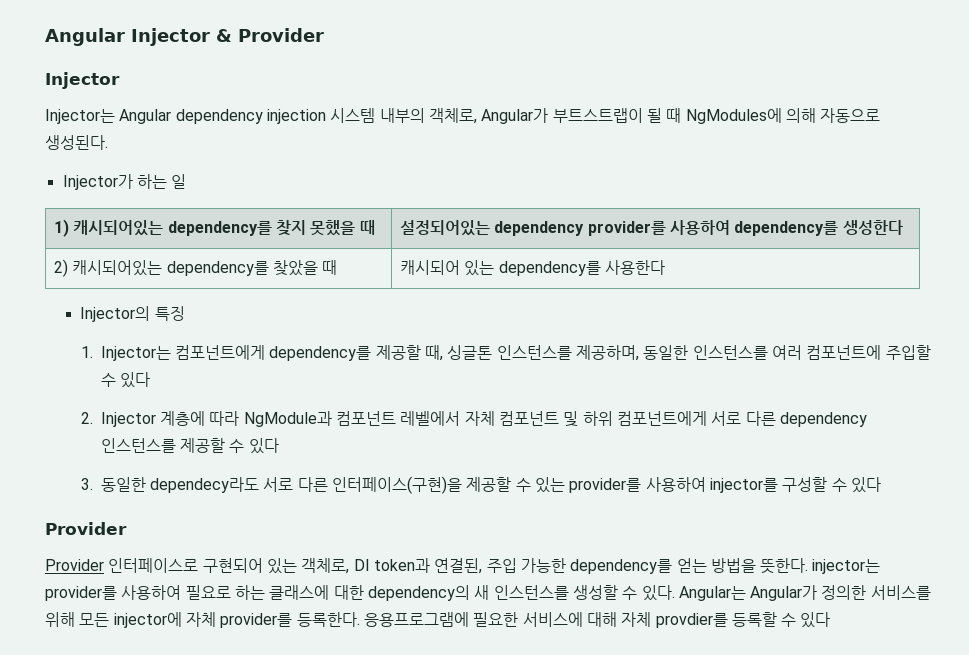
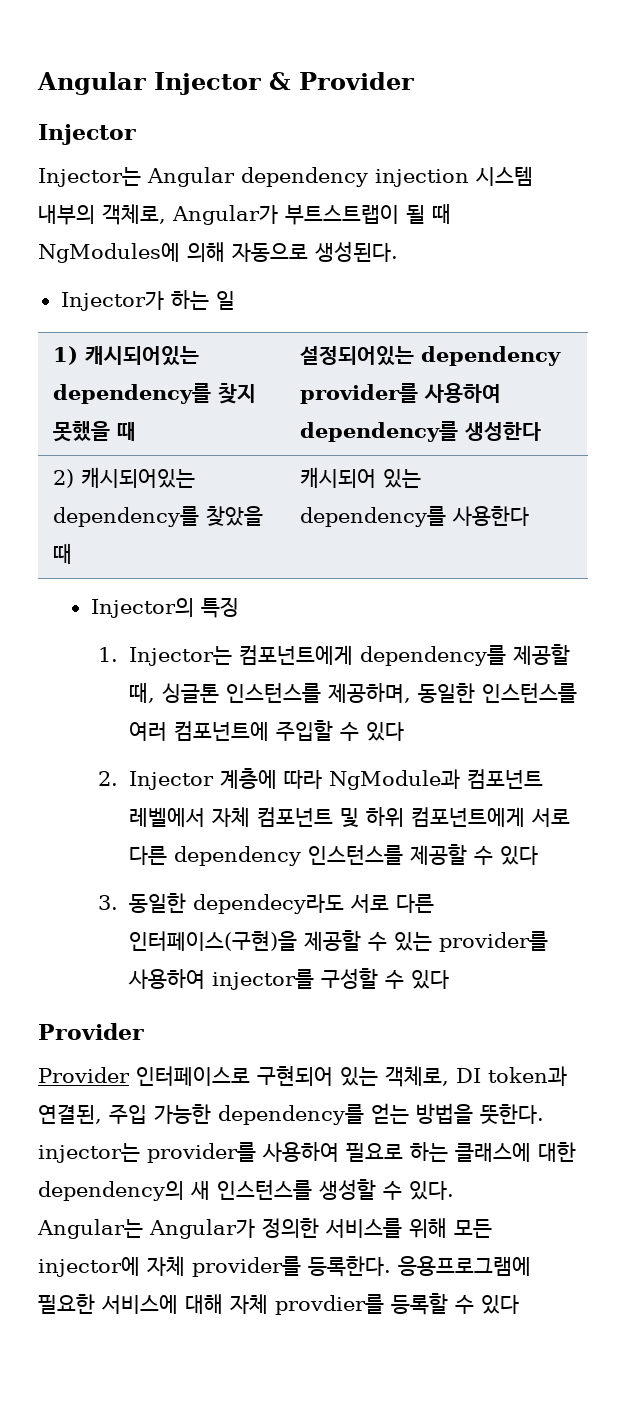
(675, 593) none -> (454, 1190) //

